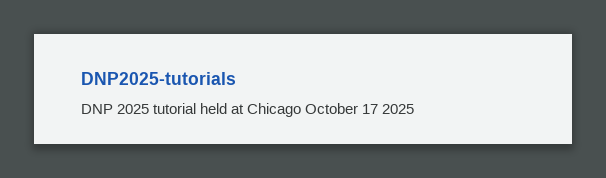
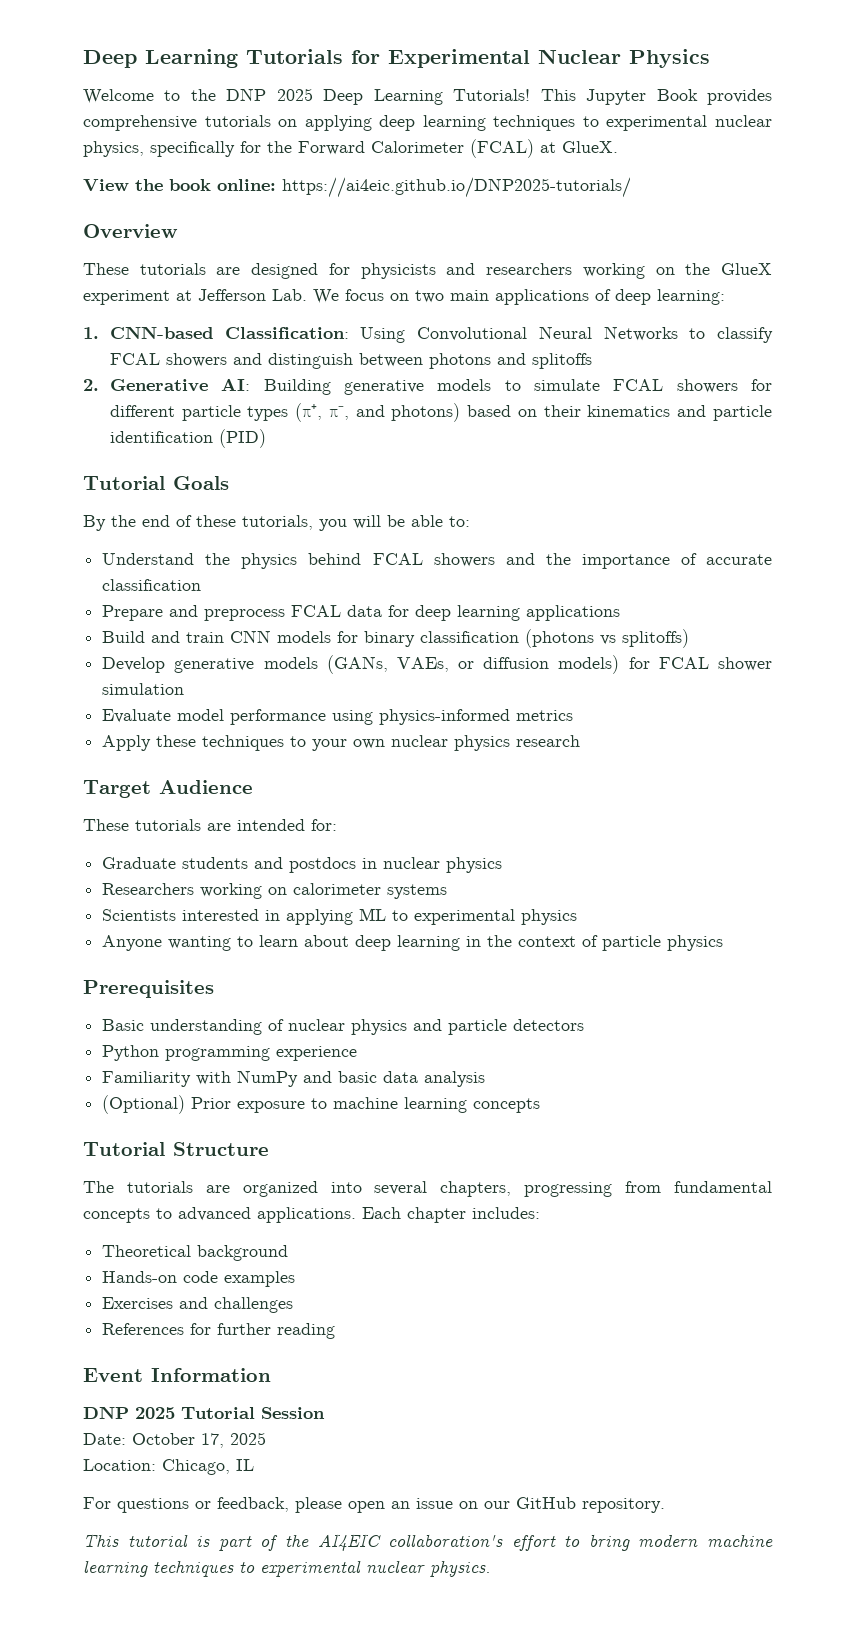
[81,72,236,85] [81,103,415,117] DNP2025-tutorials // DNP 2025 tutorial held at Chicago October 17 2025 -> [83,49,710,68] [83,88,772,105] [83,115,772,131] [83,139,618,158] [83,177,631,198] [83,224,178,238] [83,263,773,279] [83,289,725,305] [83,326,773,343] [109,353,592,369] [83,378,772,395] [109,403,772,422] [109,429,266,448] [83,476,229,490] [83,515,470,531] [102,553,772,569] [102,579,202,591] [102,605,621,621] [102,629,690,648] [102,655,772,674] [102,683,185,695] [102,709,574,725] [102,735,581,751] [83,780,253,798] [83,819,337,831] [102,857,503,873] [102,883,448,899] [102,908,578,925] [102,935,724,951] [83,980,214,998] [102,1019,585,1035] [102,1045,358,1061] [102,1070,486,1087] [102,1095,541,1114] [83,1142,269,1156] [83,1181,773,1197] [83,1207,540,1223] [102,1245,289,1261] [102,1271,296,1287] [102,1297,294,1313] [102,1323,336,1339] [83,1368,271,1382] [83,1406,325,1419] [83,1432,266,1448] [83,1459,254,1475] [83,1497,665,1513] [83,1534,773,1551] [83,1560,491,1577] Deep Learning Tutorials for Experimental Nuclear Physics // Welcome to the DNP 2025 Deep Learning Tutorials! This Jupyter Book provides comprehensive tutorials on applying deep learning techniques to experimental nuclear physics, specifically for the Forward Calorimeter (FCAL) at GlueX. // View the book online: https://ai4eic.github.io/DNP2025-tutorials/ // Overview // These tutorials are designed for physicists and researchers working on the GlueX experiment at Jefferson Lab. We focus on two main applications of deep learning: // 1. CNN-based Classification: Using Convolutional Neural Networks to classify FCAL showers and distinguish between photons and splitoffs // 2. Generative AI: Building generative models to simulate FCAL showers for different particle types (π⁺, π⁻, and photons) based on their kinematics and particle identification (PID) // Tutorial Goals // By the end of these tutorials, you will be able to: // Understand the physics behind FCAL showers and the importance of accurate classification // Prepare and preprocess FCAL data for deep learning applications // Build and train CNN models for binary classification (photons vs splitoffs) // Develop generative models (GANs, VAEs, or diffusion models) for FCAL shower simulation // Evaluate model performance using physics-informed metrics // Apply these techniques to your own nuclear physics research // Target Audience // These tutorials are intended for: // Graduate students and postdocs in nuclear physics // Researchers working on calorimeter systems // Scientists interested in applying ML to experimental physics // Anyone wanting to learn about deep learning in the context of particle physics // Prerequisites // Basic understanding of nuclear physics and particle detectors // Python programming experience // Familiarity with NumPy and basic data analysis // (Optional) Prior exposure to machine learning concepts // Tutorial Structure // The tutorials are organized into several chapters, progressing from fundamental concepts to advanced applications. Each chapter includes: // Theoretical background // Hands-on code examples // Exercises and challenges // References for further reading // Event Information // DNP 2025 Tutorial Session // Date: October 17, 2025 // Location: Chicago, IL // For questions or feedback, please open an issue on our GitHub repository. // This tutorial is part of the AI4EIC collaboration's effort to bring modern machine learning techniques to experimental nuclear physics.

